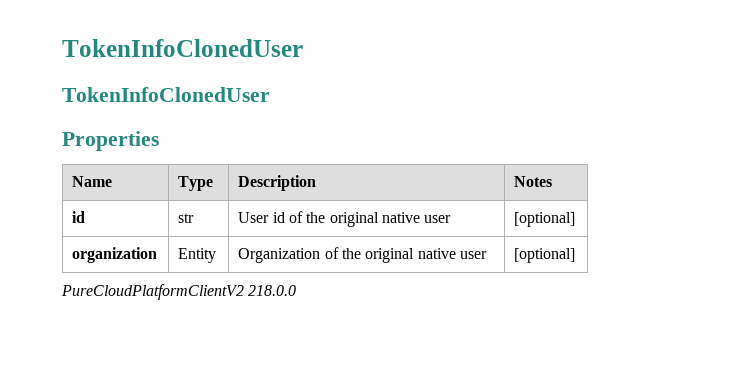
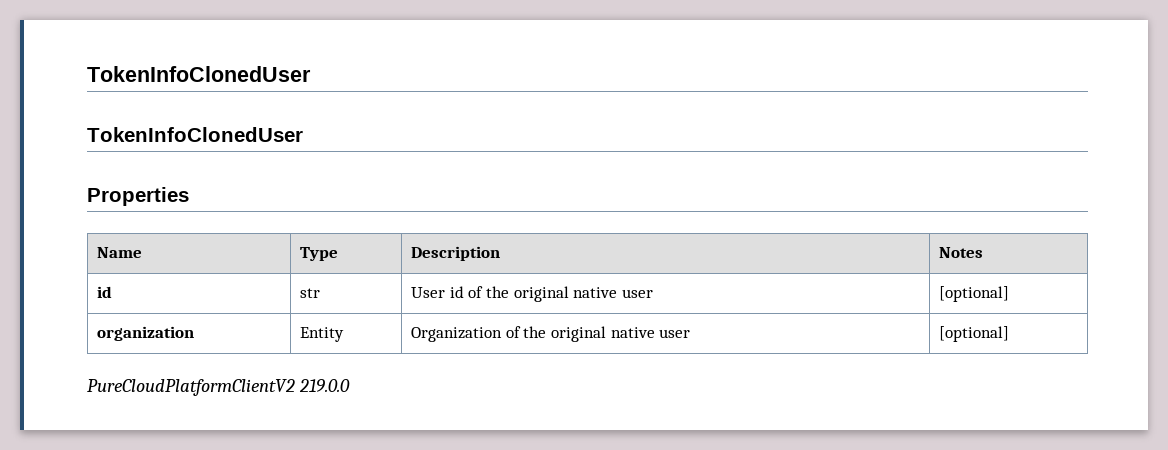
[248,285,297,296] 218.0.0 -> [299,379,351,392] 219.0.0

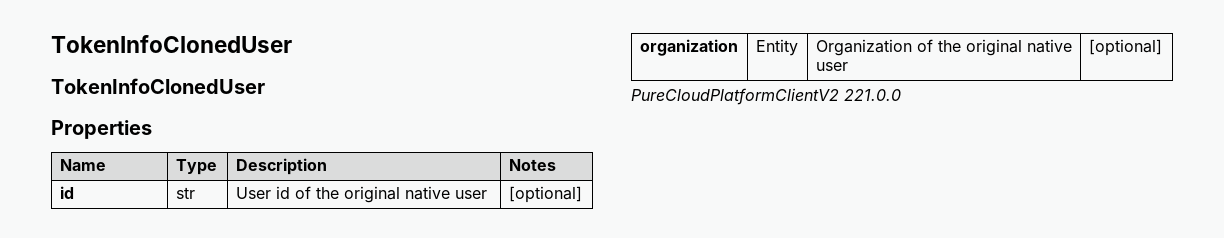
[299,379,351,392] 219.0.0 -> [844,89,901,101] 221.0.0

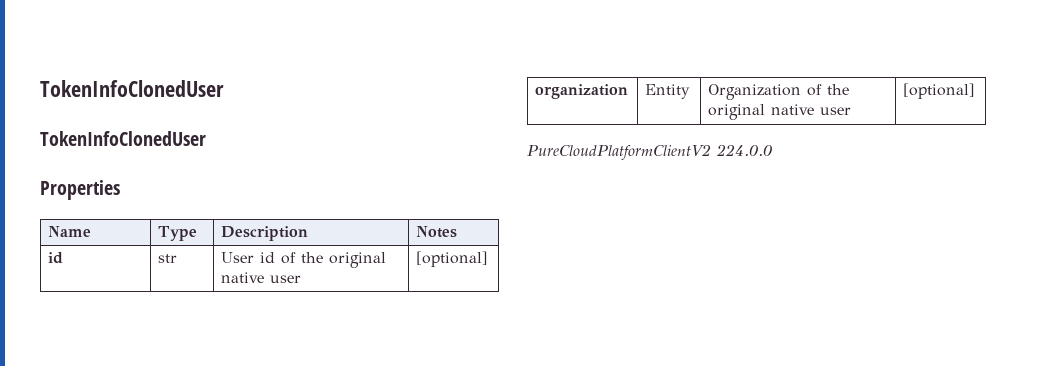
[844,89,901,101] 221.0.0 -> [716,144,772,156] 224.0.0

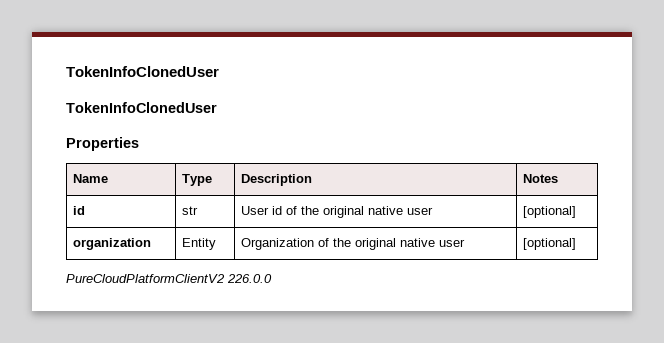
[716,144,772,156] 224.0.0 -> [227,274,272,283] 226.0.0

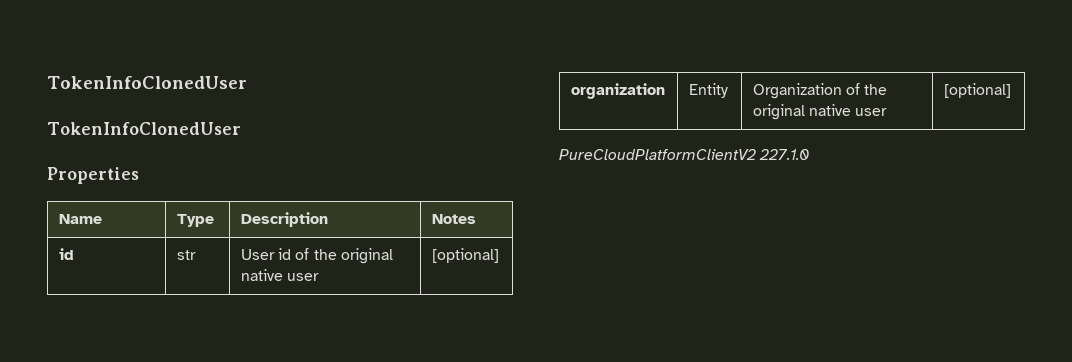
[227,274,272,283] 226.0.0 -> [759,149,810,160] 227.1.0

